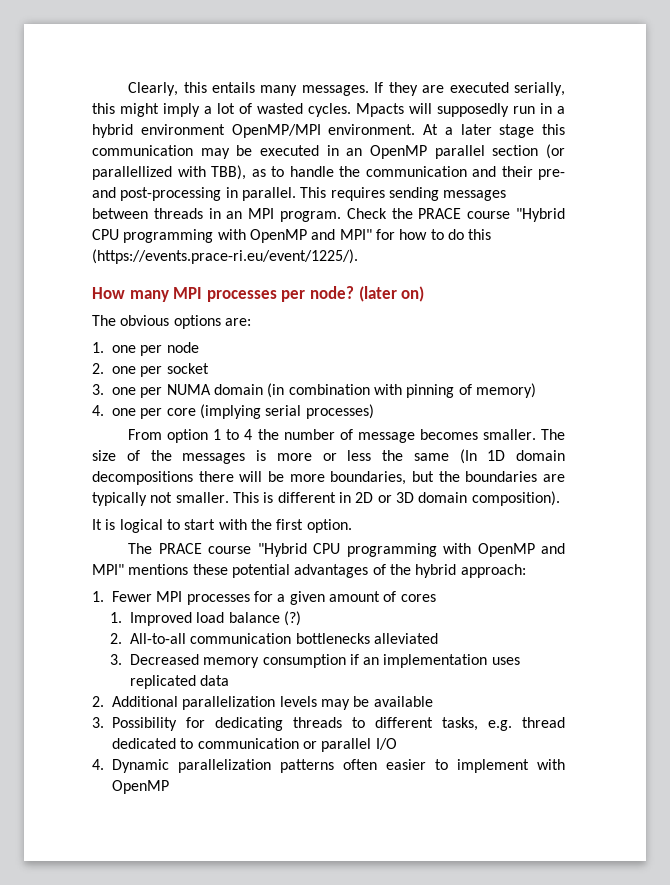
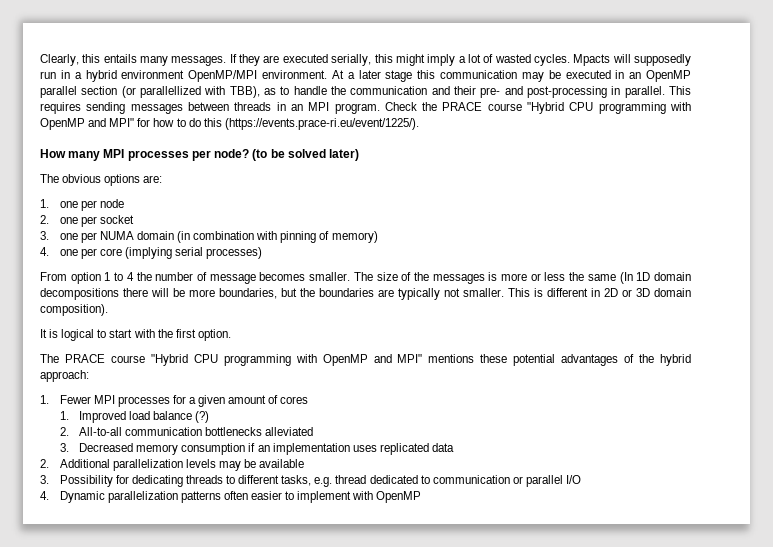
[358,286,425,302] (later on) -> [252,149,360,161] (to be solved later)

